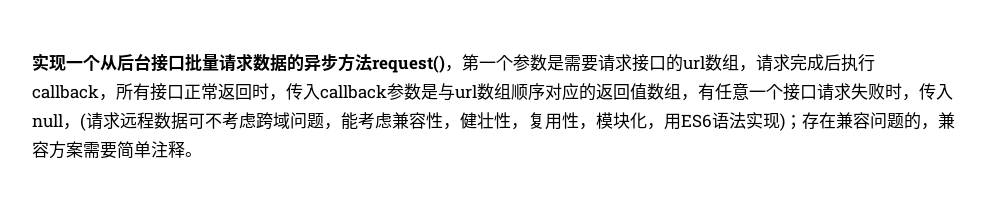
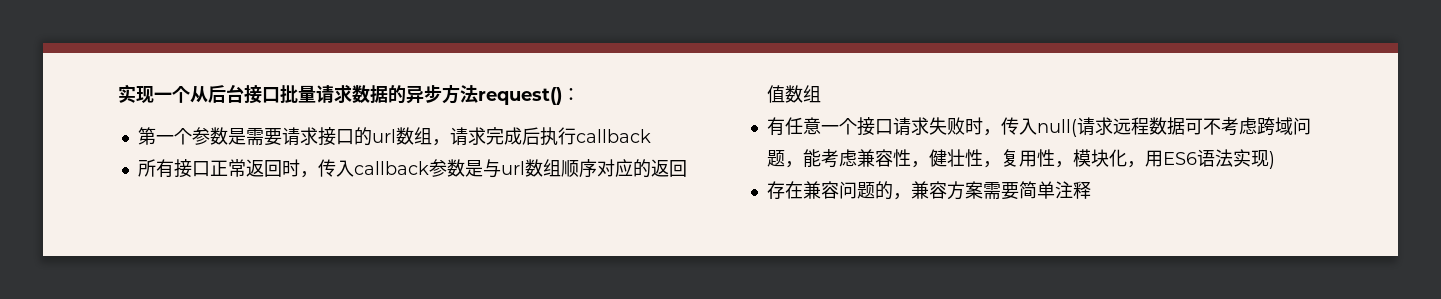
[445,65,462,72] ， -> [562,88,580,101] ： //
[99,94,116,101] ， -> (651, 136) //
[681,94,698,101] ， -> (821, 94) //
[32,113,86,131] null，( -> [1036,119,1077,137] null(
[785,115,802,130] ； -> (1275, 160) //
[185,152,202,157] 。 -> (1091, 190) none

